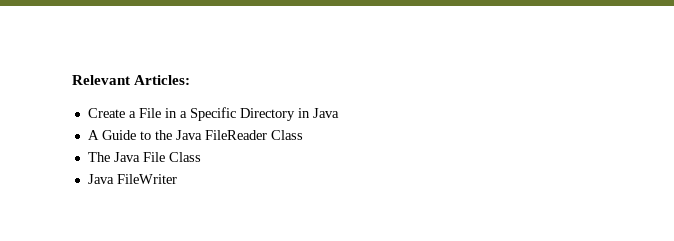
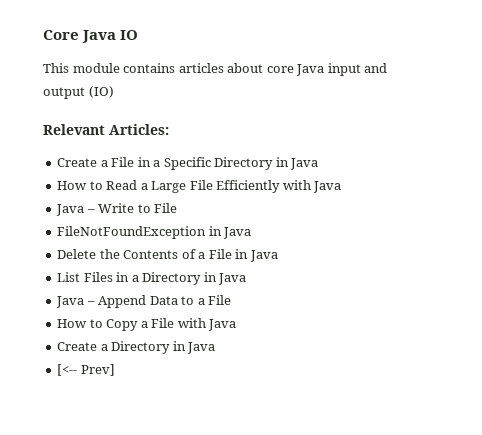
(72, 80) none -> [43,30,139,43] [43,63,388,76] [43,86,114,99] Core Java IO // This module contains articles about core Java input and output (IO) //
[87,130,303,140] [87,152,201,162] [87,174,177,184] A Guide to the Java FileReader Class // The Java File Class // Java FileWriter -> [57,180,342,193] [56,203,178,216] [57,226,252,239] [57,249,278,262] [57,272,247,285] [56,295,232,308] [57,318,237,331] [57,341,216,354] [57,364,115,376] How to Read a Large File Efficiently with Java // Java – Write to File // FileNotFoundException in Java // Delete the Contents of a File in Java // List Files in a Directory in Java // Java – Append Data to a File // How to Copy a File with Java // Create a Directory in Java // [<-- Prev]

